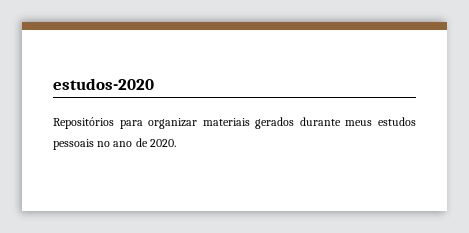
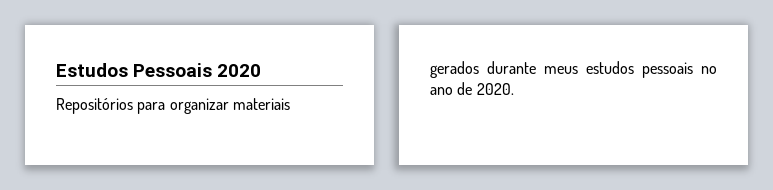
[53,78,154,90] estudos-2020 -> [56,63,262,77] Estudos Pessoais 2020

